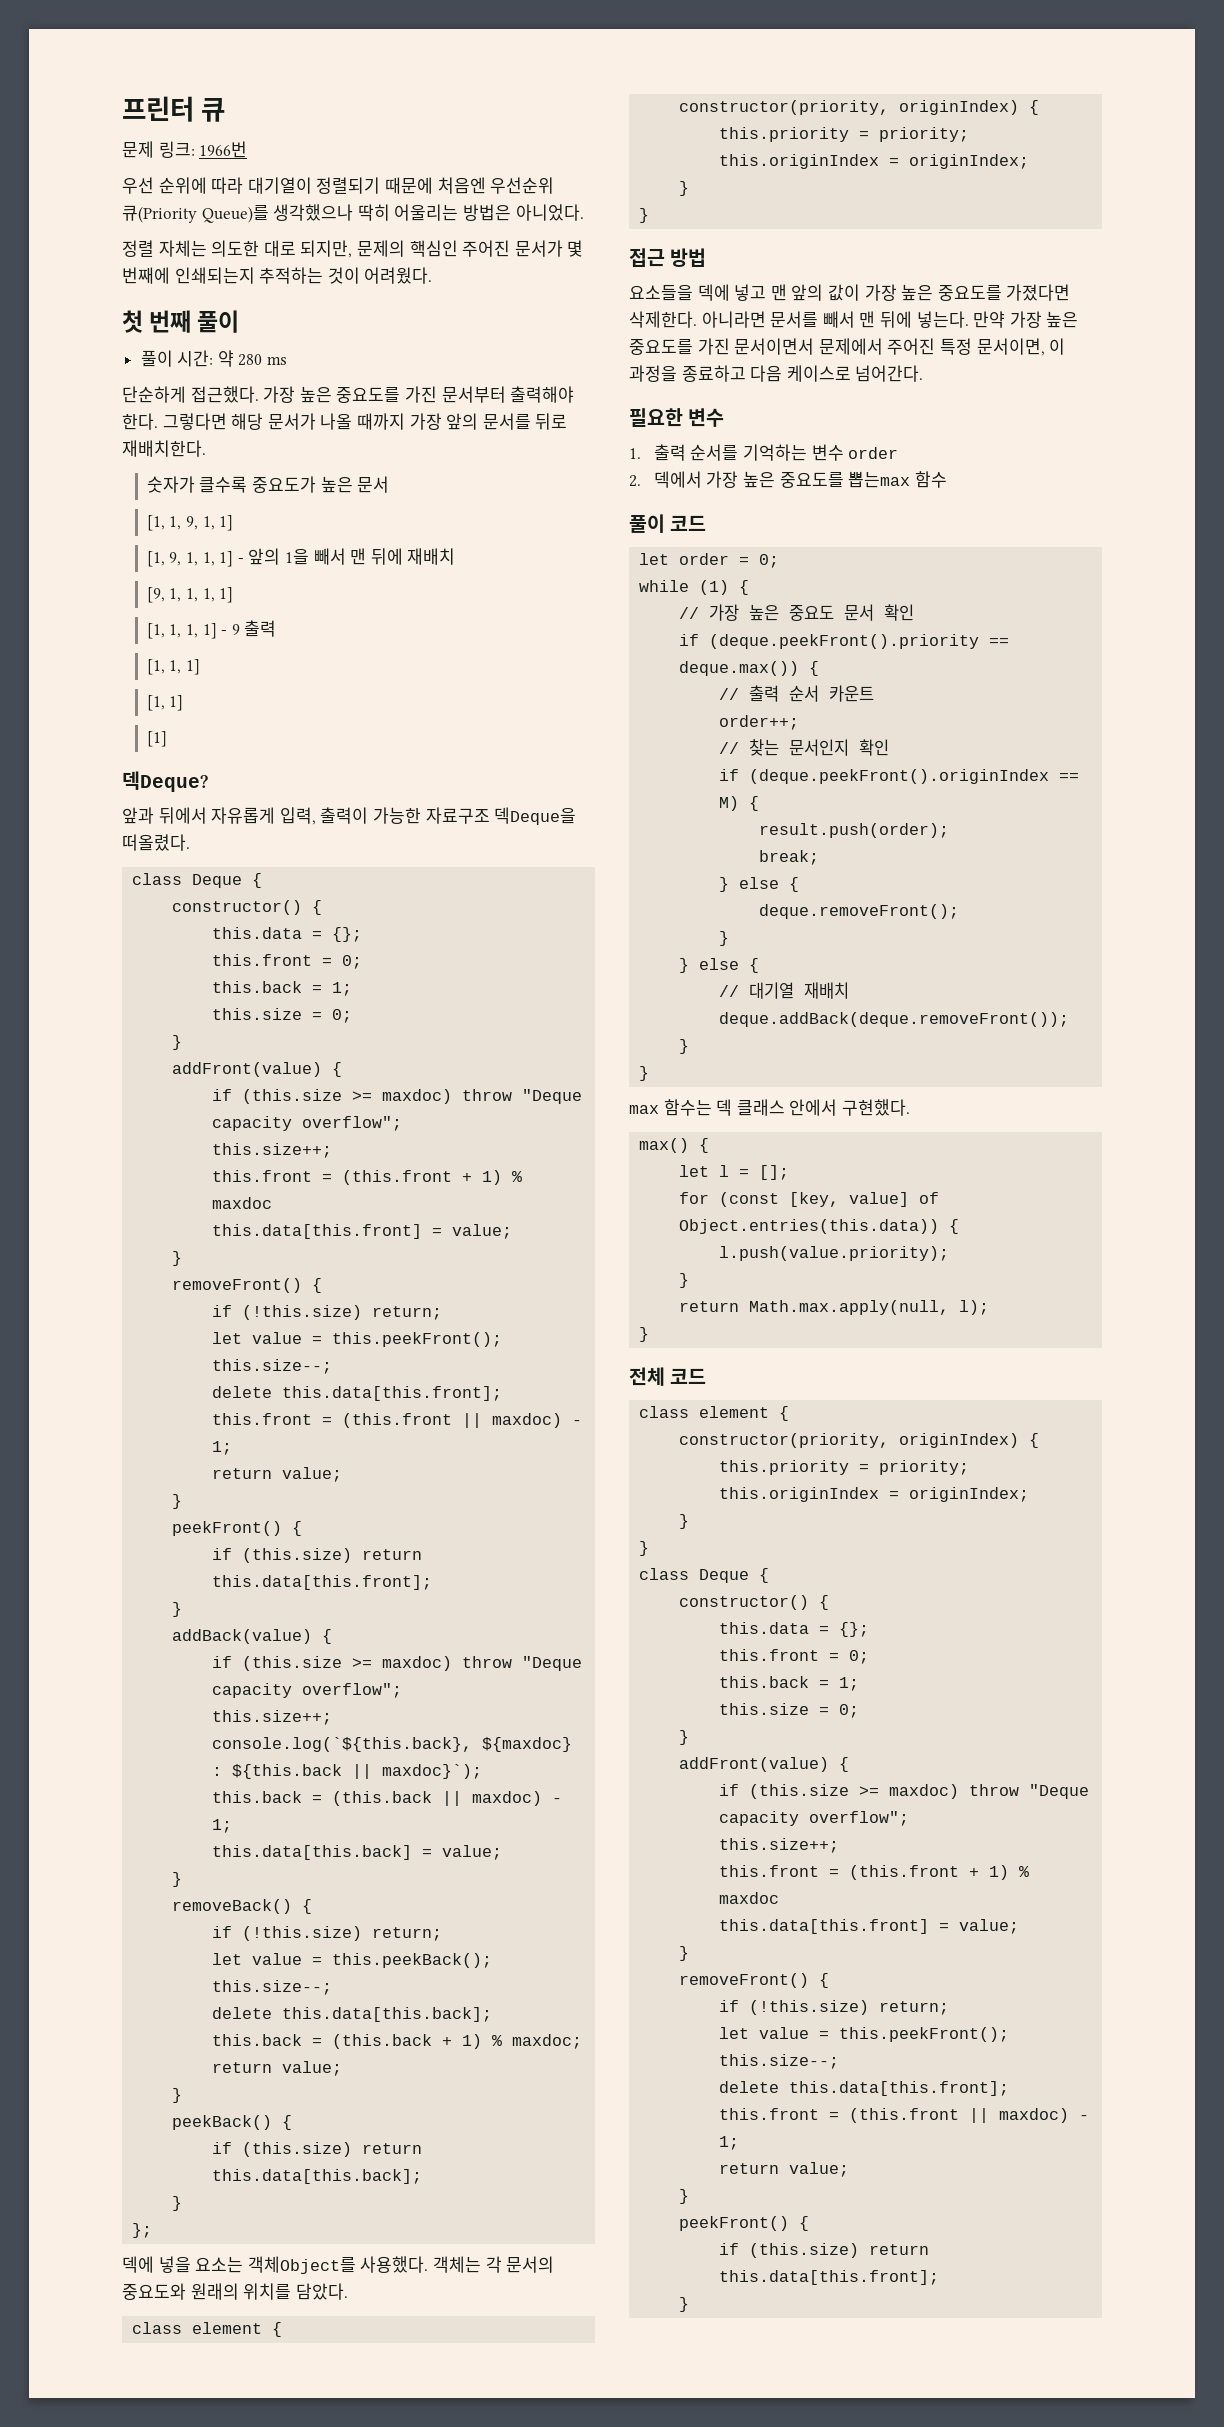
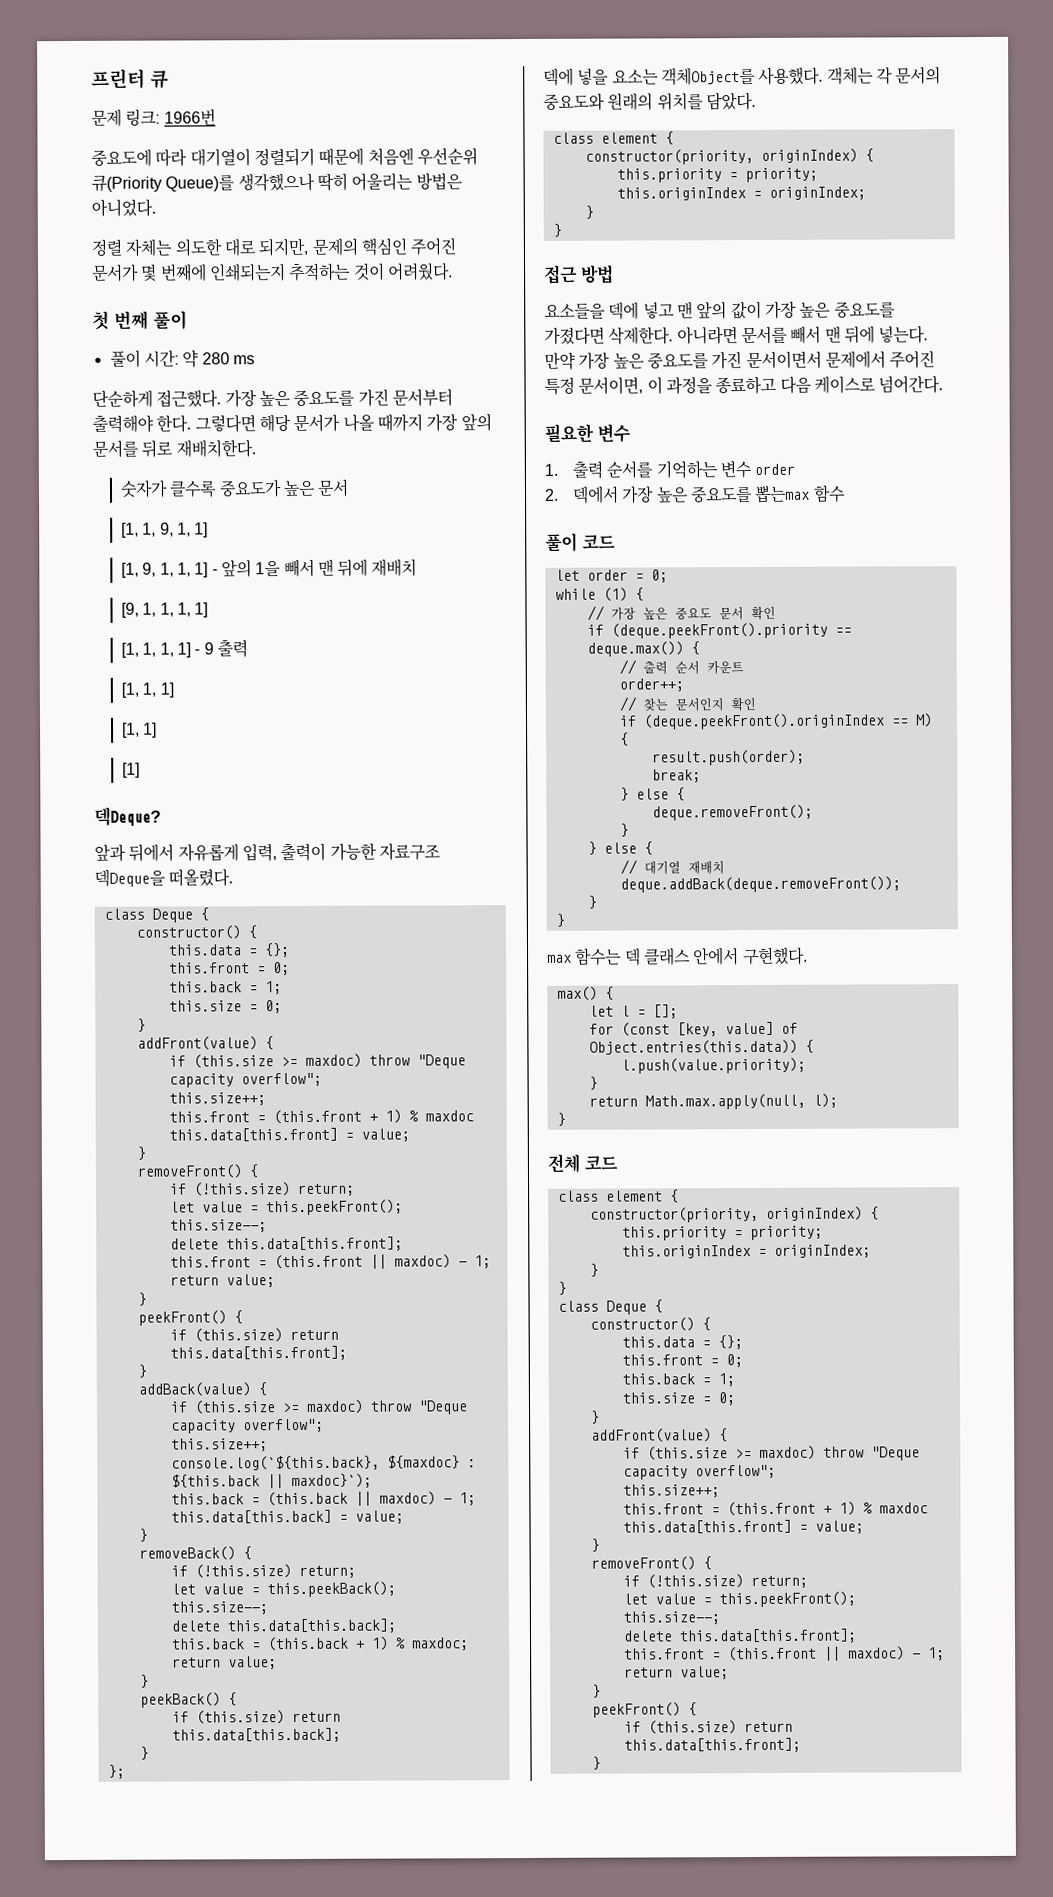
[122,177,207,194] 우선 순위에 -> [91,148,152,167] 중요도에

